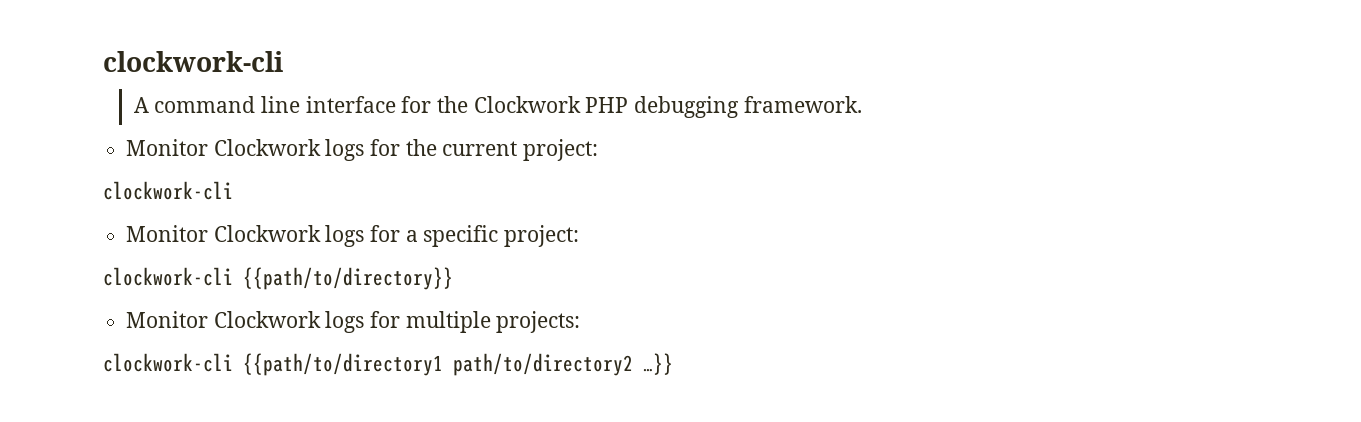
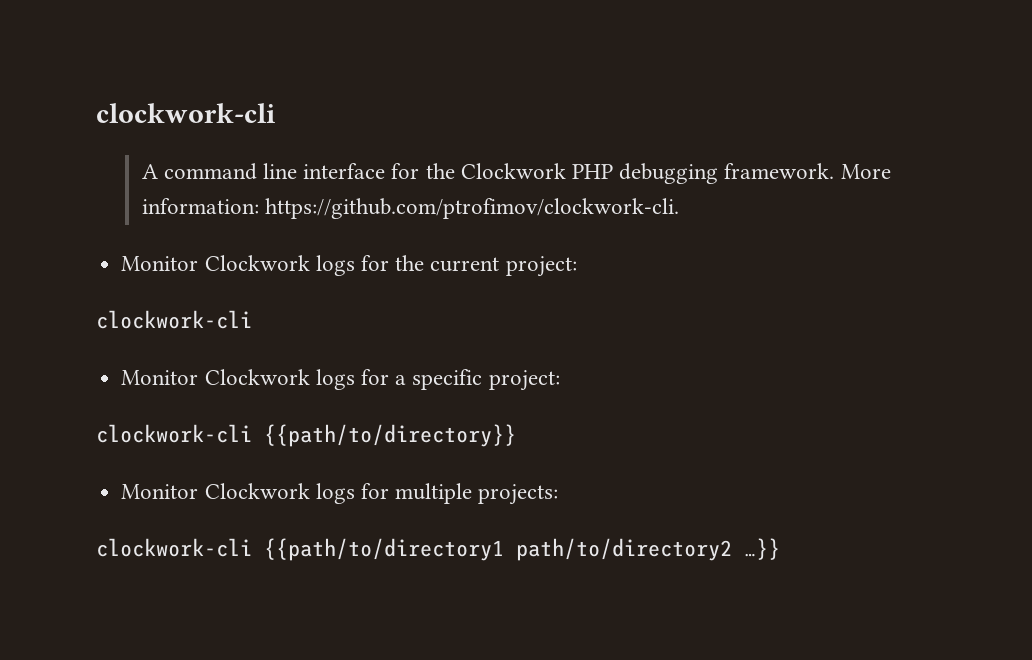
(862, 104) none -> [840,164,891,179] [141,198,679,219] More information: https://github.com/ptrofimov/clockwork-cli.

